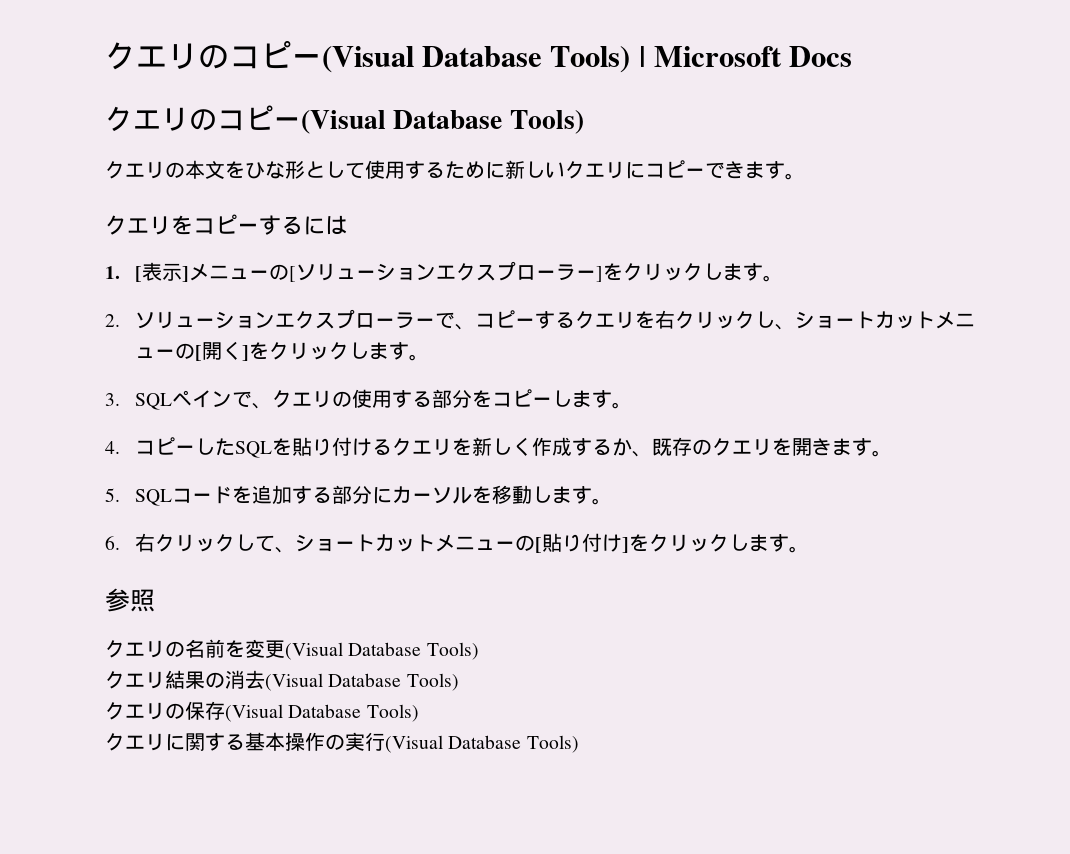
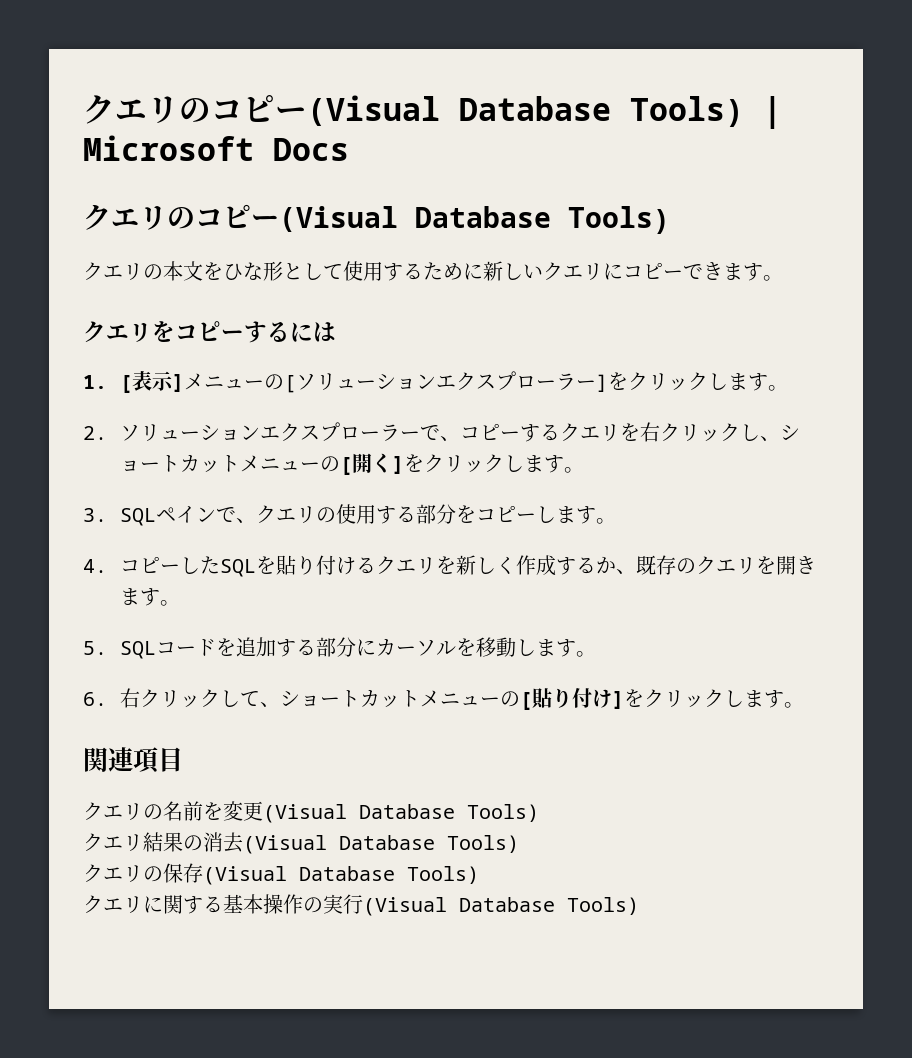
[105,588,155,612] 参照 -> [83,747,183,773] 関連項目

